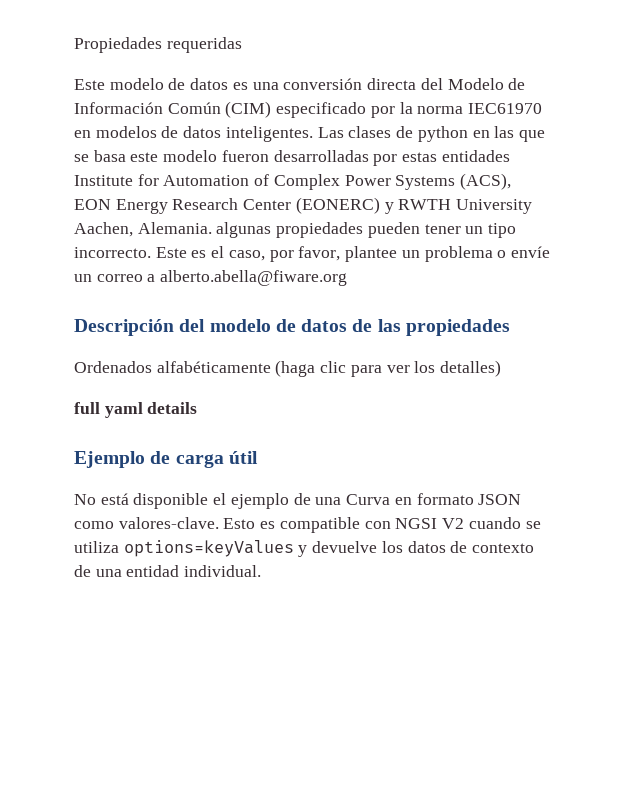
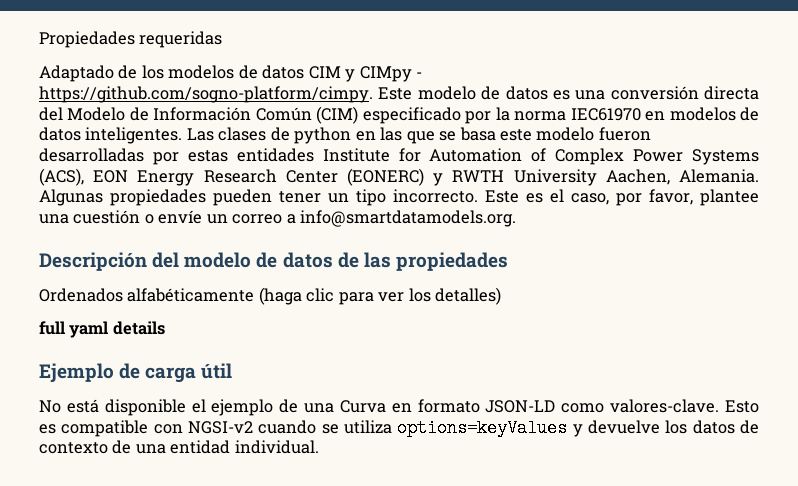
(242, 45) none -> [39,65,423,82] [39,86,373,103] Adaptado de los modelos de datos CIM y CIMpy - https://github.com/sogno-platform/cimpy.
[216,222,272,238] algunas -> [39,189,103,206] Algunas
[401,246,493,262] un problema -> [39,210,141,224] una cuestión
[160,270,348,286] alberto.abella@fiware.org -> [300,210,517,227] info@smartdatamodels.org.
[478,494,522,505] JSON -> [485,400,556,413] JSON-LD
[395,518,465,529] NGSI V2 -> [188,421,253,434] NGSI-v2

